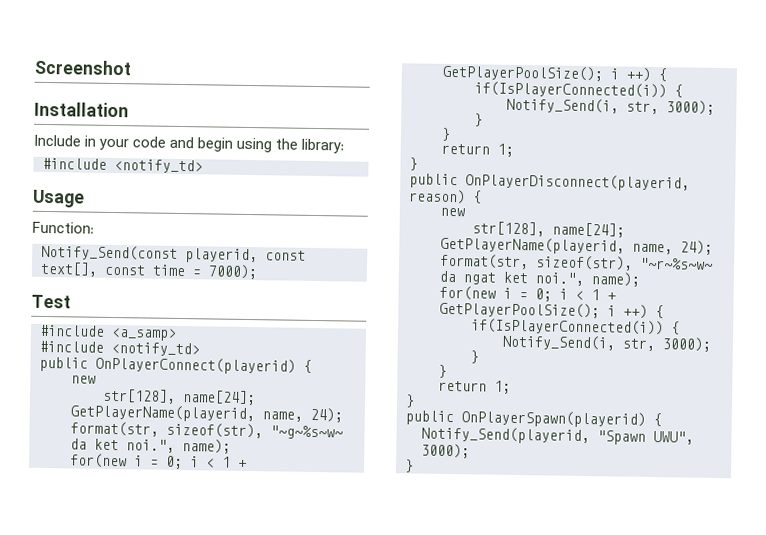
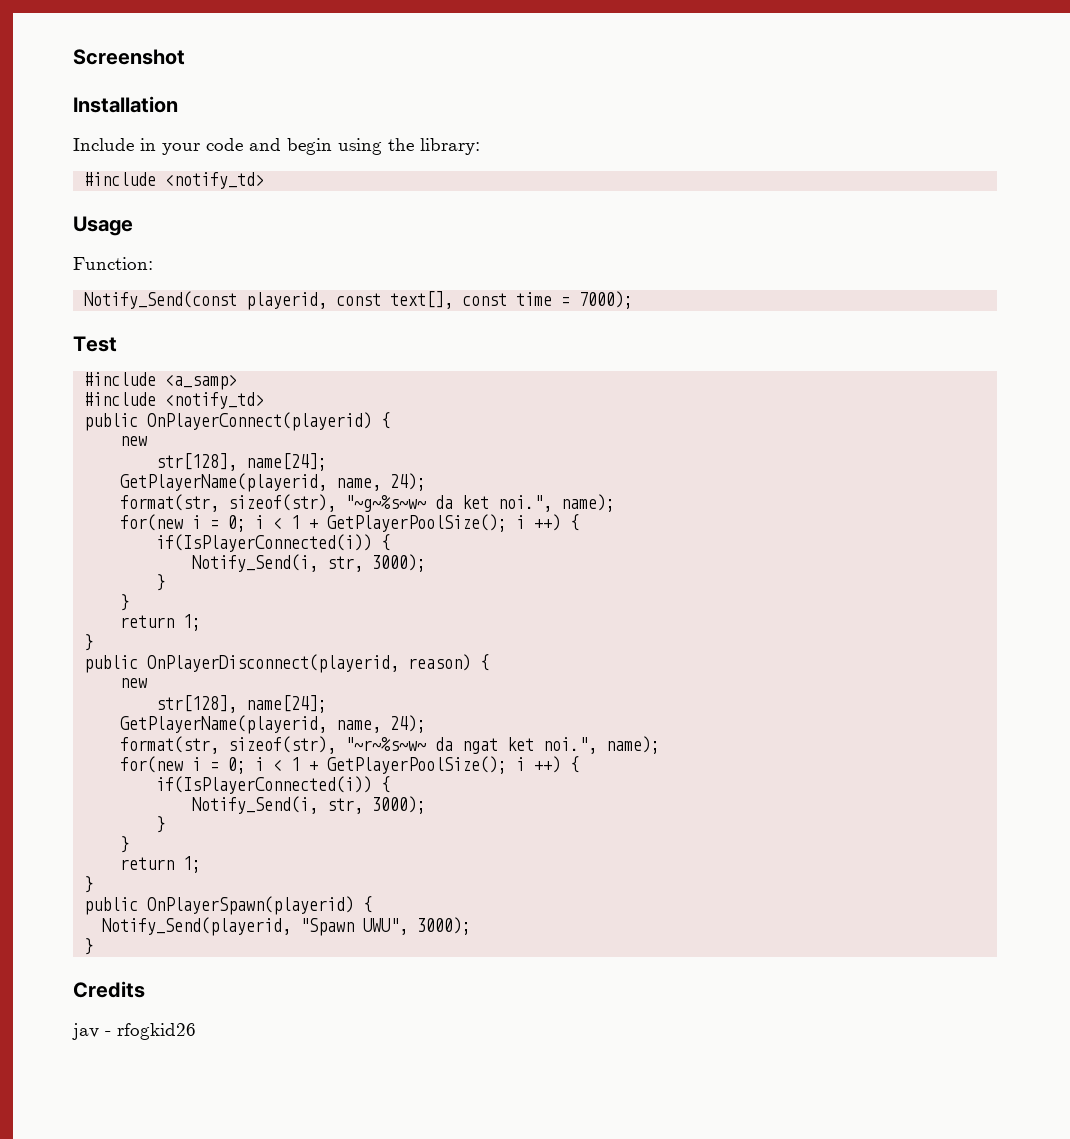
(414, 466) none -> [73,981,145,998] [72,1023,196,1040] // Credits // jav - rfogkid26

